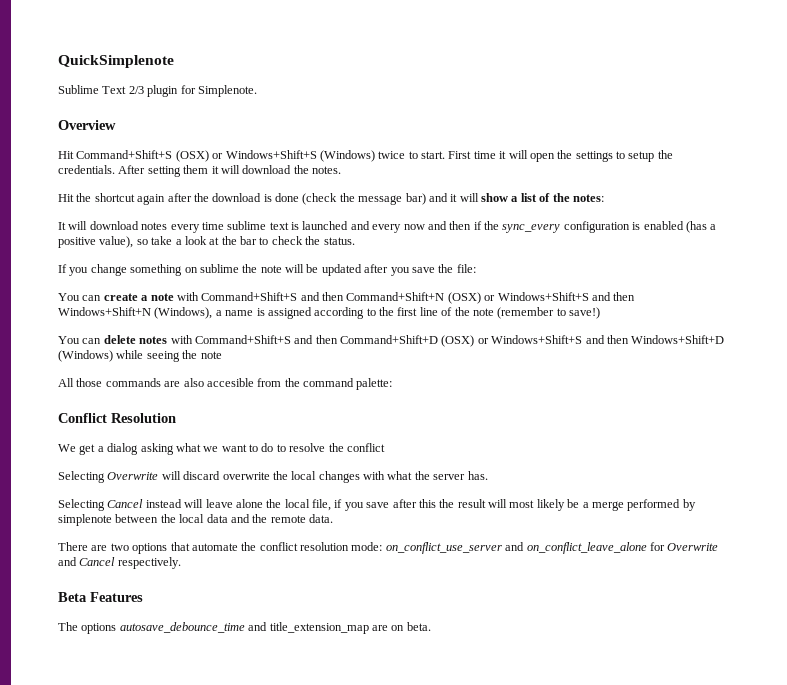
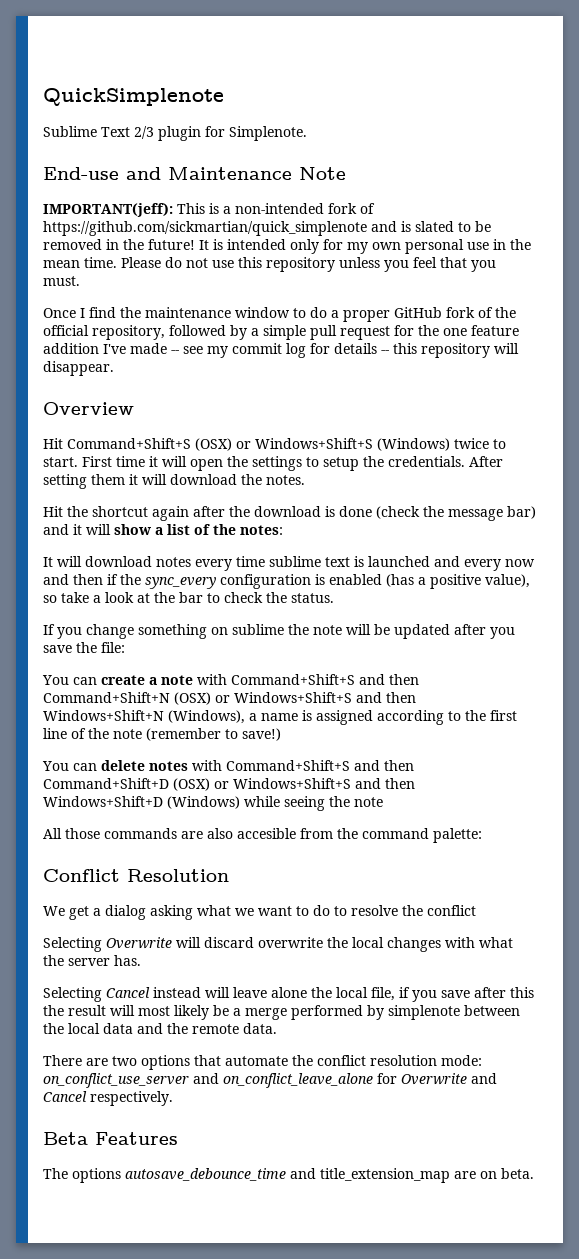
(257, 91) none -> [43,167,346,180] [43,203,375,217] [43,221,491,236] [43,239,531,254] [43,257,496,272] [43,276,80,286] [43,307,516,322] [43,325,519,340] [43,343,519,358] [43,361,114,376] // End-use and Maintenance Note // IMPORTANT(jeff): This is a non-intended fork of https://github.com/sickmartian/quick_simplenote and is slated to be removed in the future! It is intended only for my own personal use in the mean time. Please do not use this repository unless you feel that you must. // Once I find the maintenance window to do a proper GitHub fork of the official repository, followed by a simple pull request for the one feature addition I've made -- see my commit log for details -- this repository will disappear.

